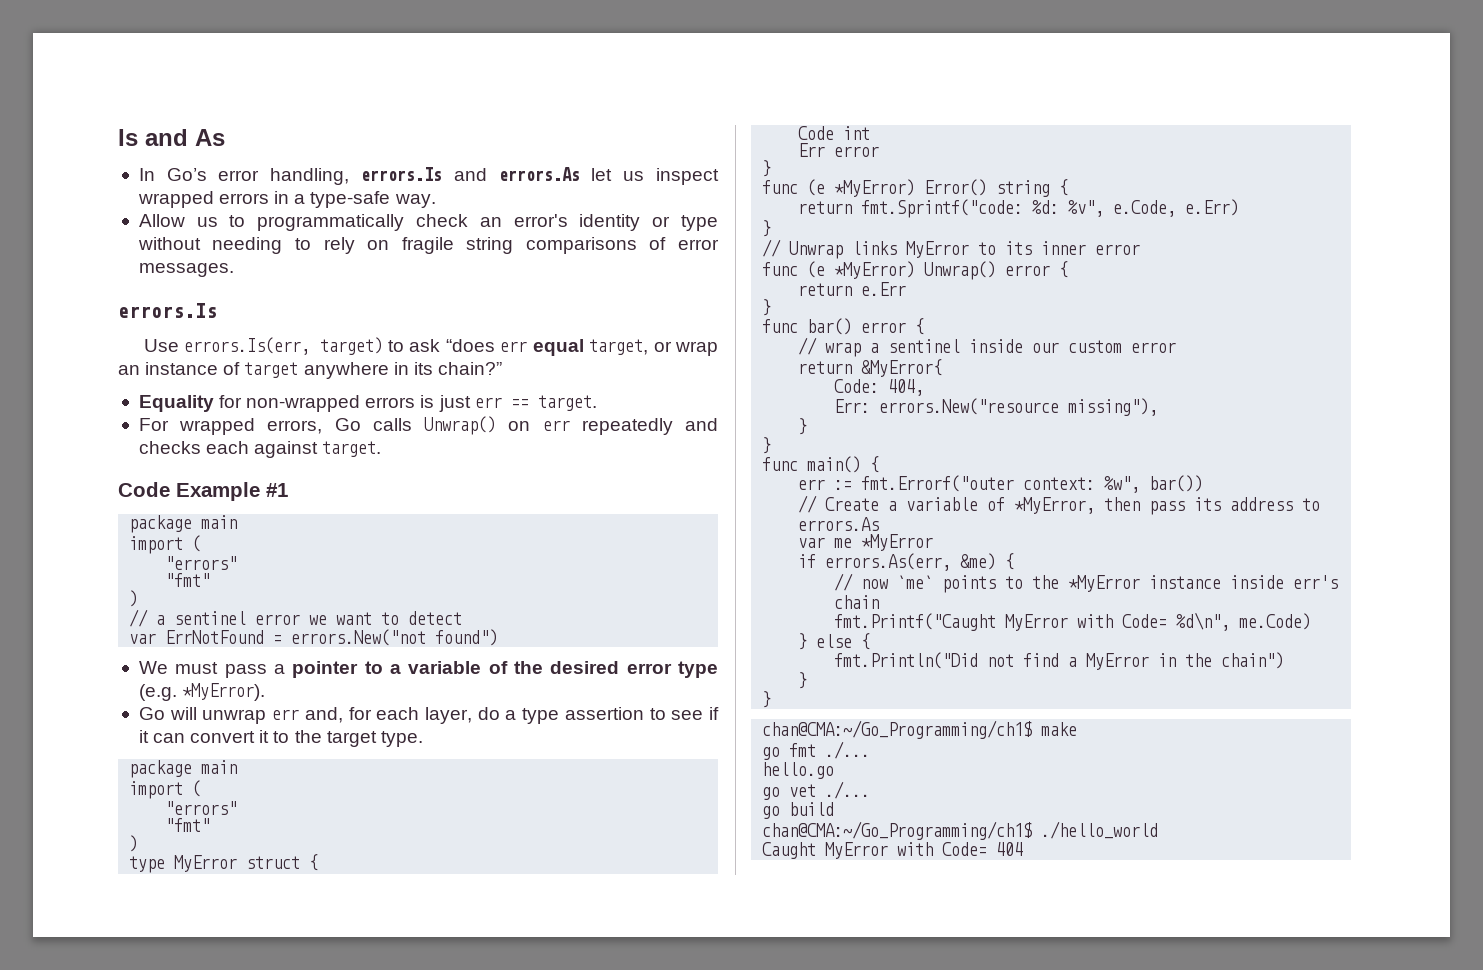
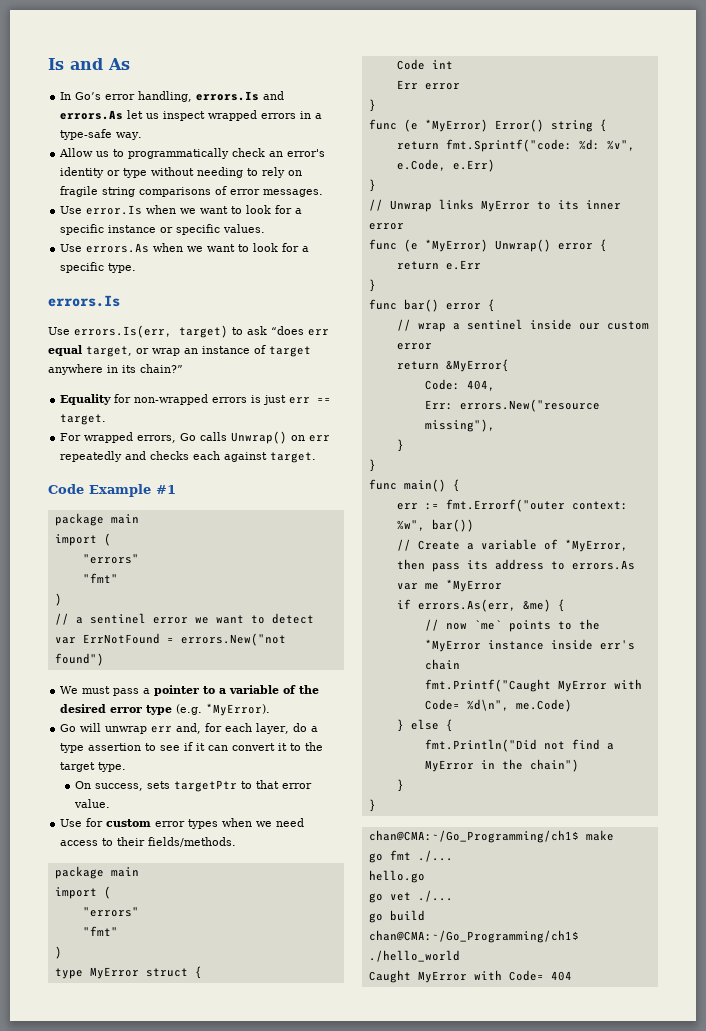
(234, 270) none -> [60,205,303,215] [60,224,266,235] [60,243,310,253] [60,262,137,273] // Use error.Is when we want to look for a specific instance or specific values. // Use errors.As when we want to look for a specific type.
(423, 739) none -> [74,780,312,792] [73,799,110,808] [60,818,305,829] [60,837,237,847] // On success, sets targetPtr to that error value. // Use for custom error types when we need access to their fields/methods.

